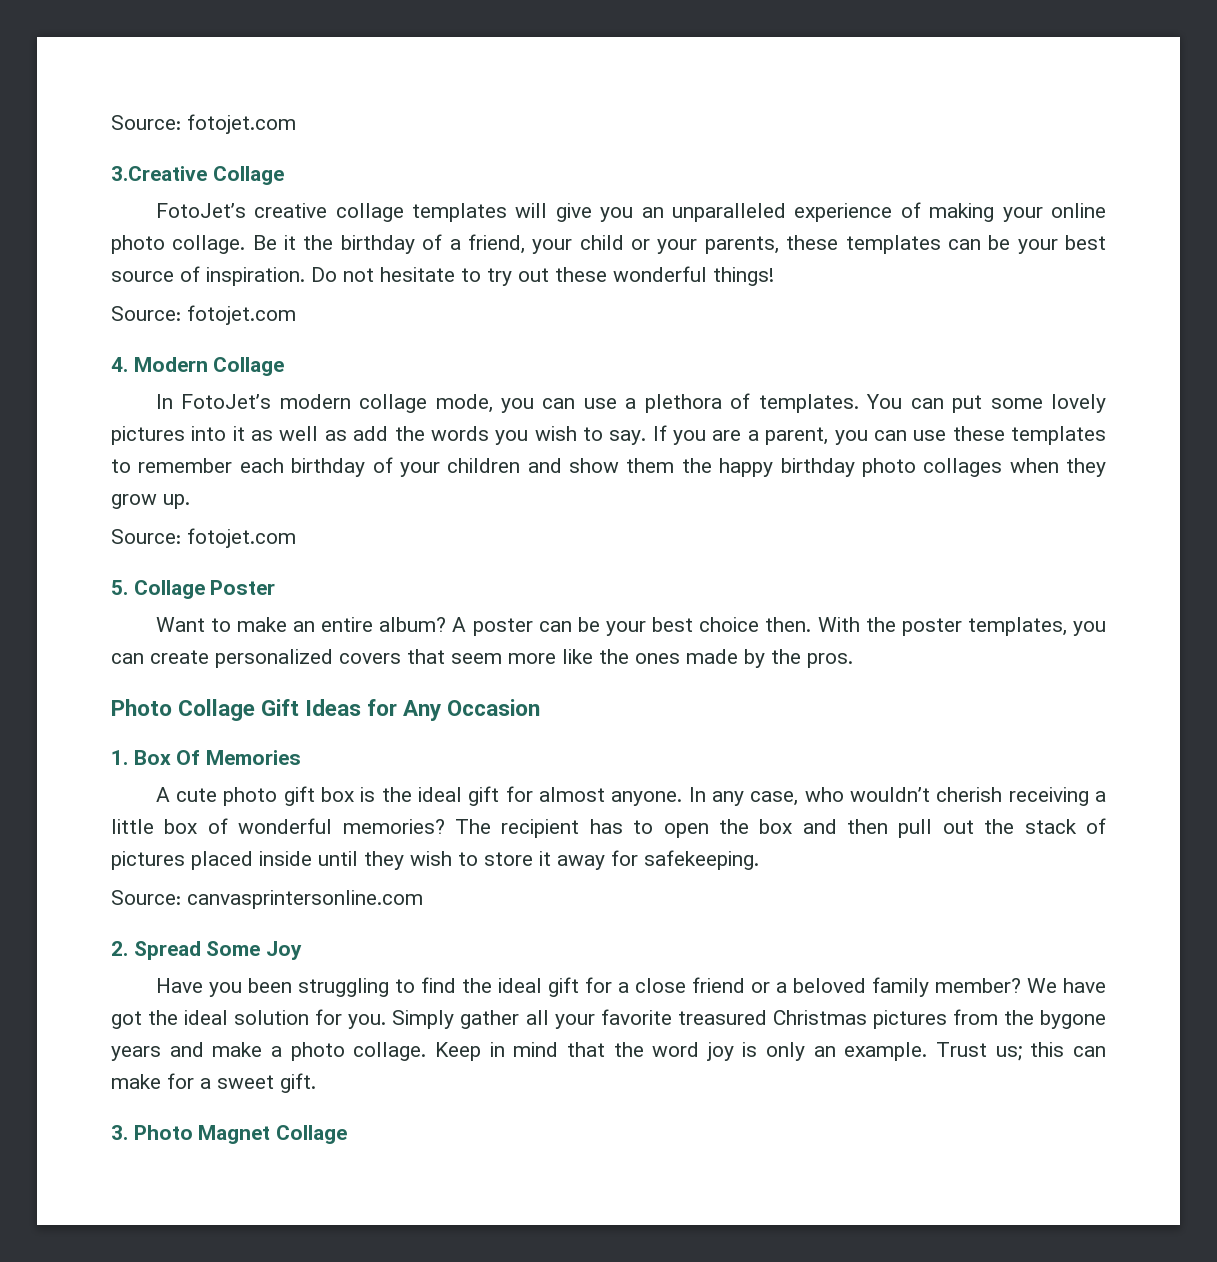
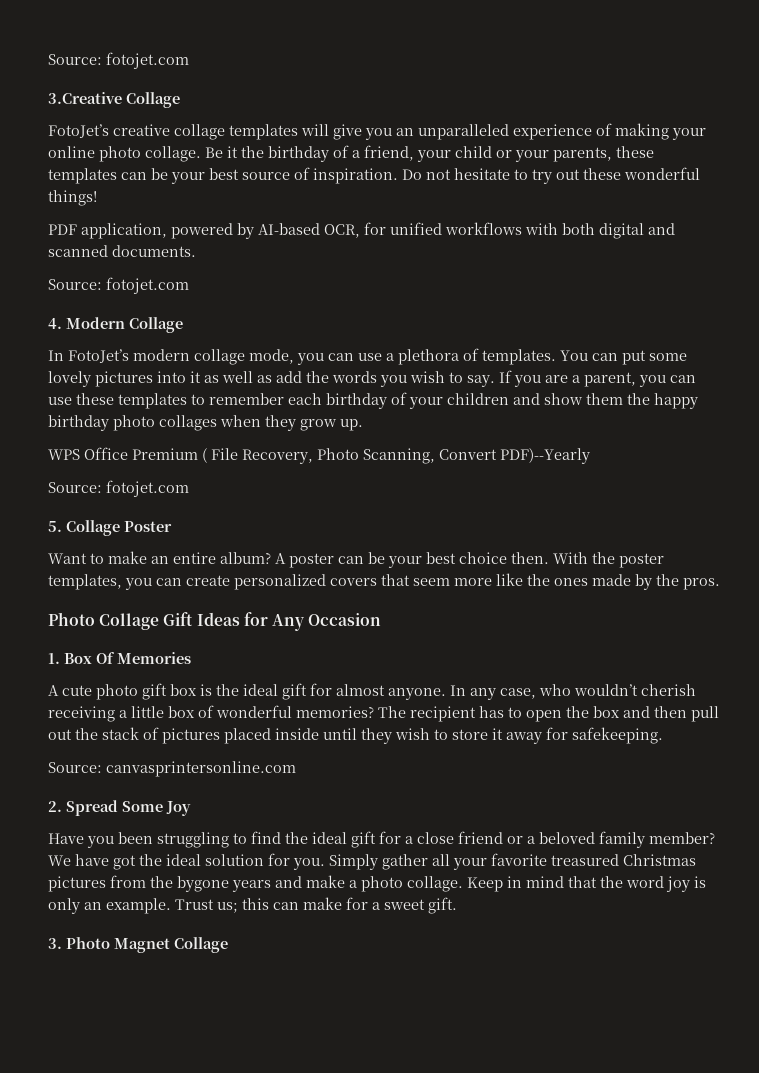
(774, 276) none -> [48,222,675,239] [48,245,196,257] // PDF application, powered by AI-based OCR, for unified workflows with both digital and scanned documents.
(190, 501) none -> [48,447,590,464] // WPS Office Premium ( File Recovery, Photo Scanning, Convert PDF)--Yearly

